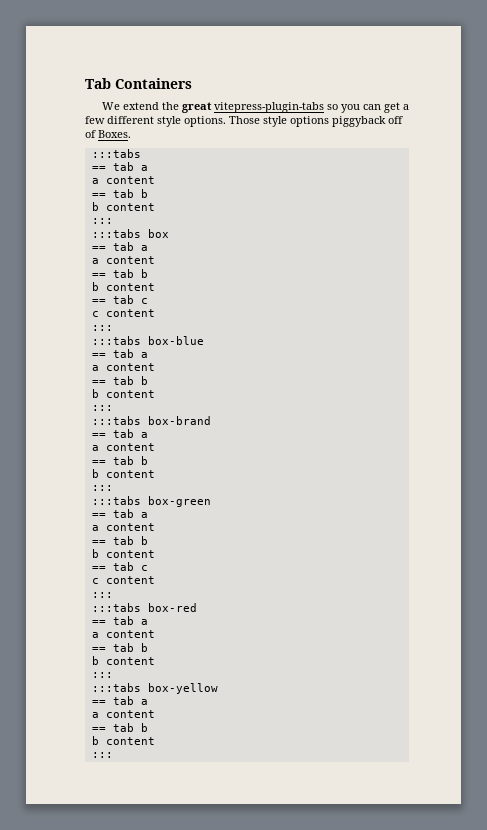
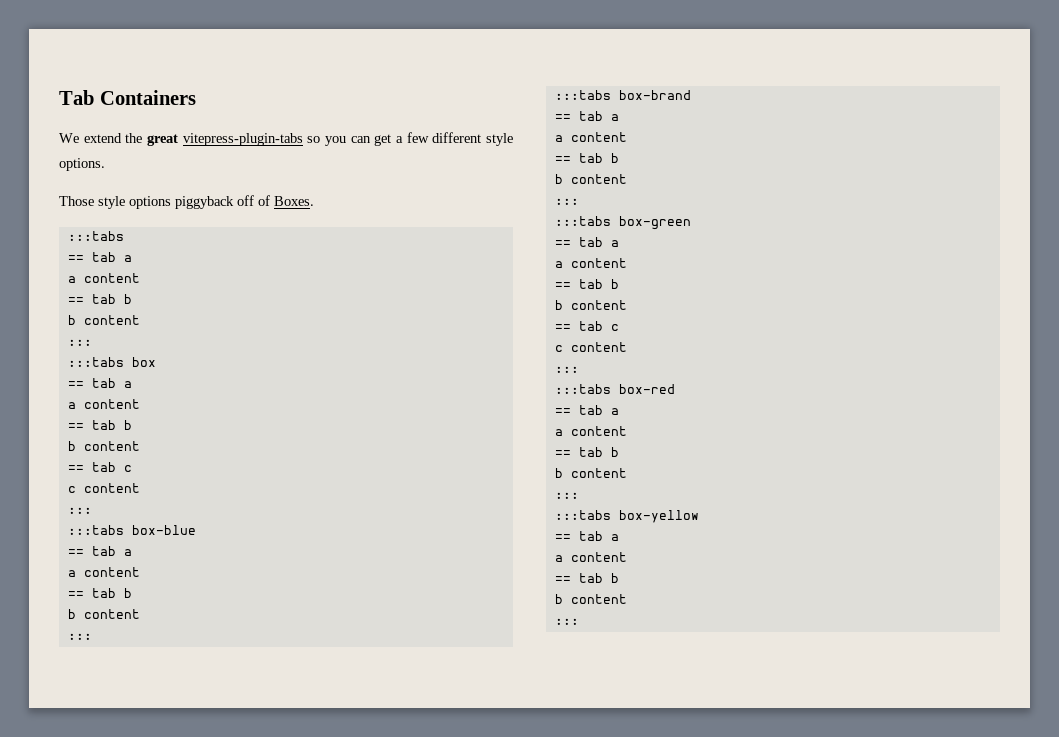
(226, 121) none -> (105, 164) //

